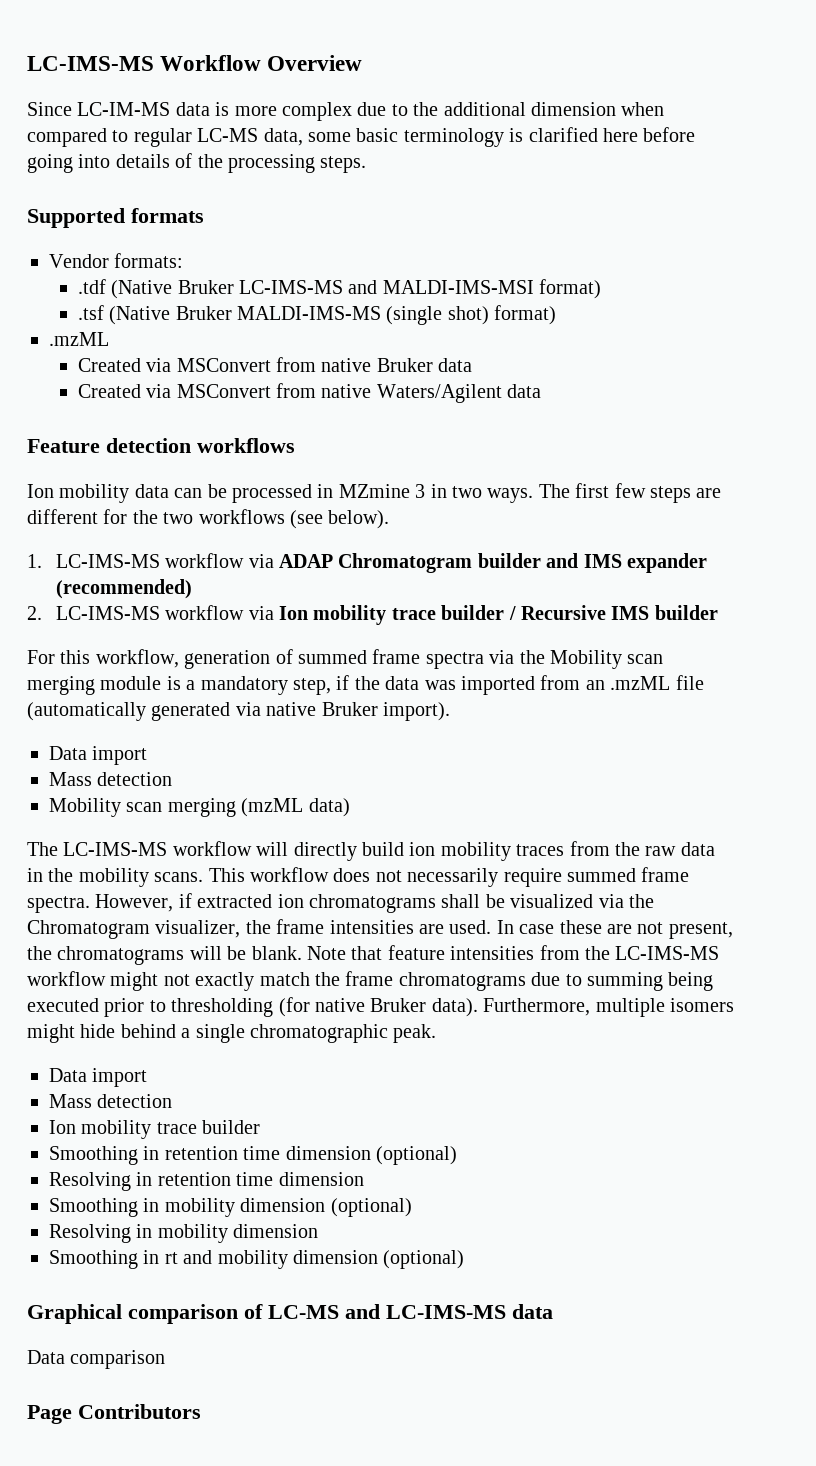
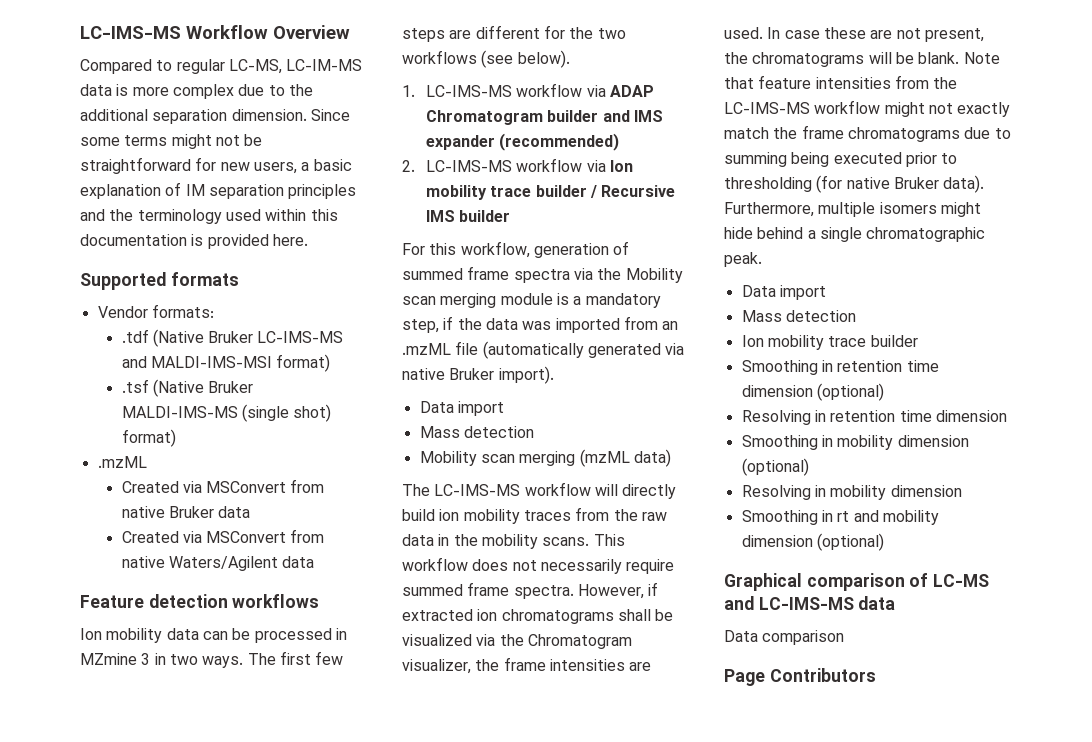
[27,102,72,116] Since -> [80,59,282,74] Compared to regular LC-MS,
[530,102,665,116] [27,127,696,147] [27,153,367,173] dimension when compared to regular LC-MS data, some basic terminology is clarified here before going into details of the processing steps. -> [152,109,350,124] [80,134,263,149] [80,157,352,174] [80,182,357,199] [80,209,338,224] [80,234,308,249] separation dimension. Since some terms might not be straightforward for new users, a basic explanation of IM separation principles and the terminology used within this documentation is provided here.

